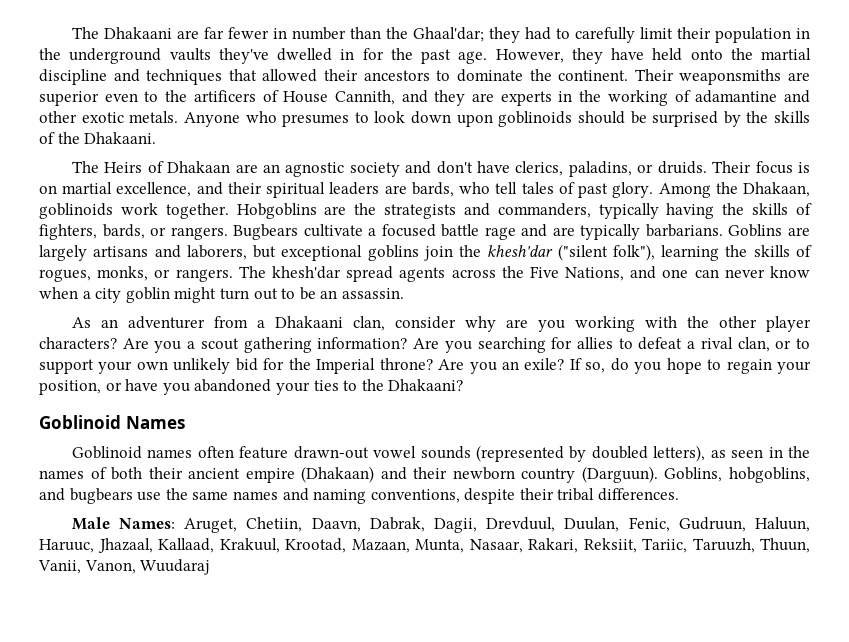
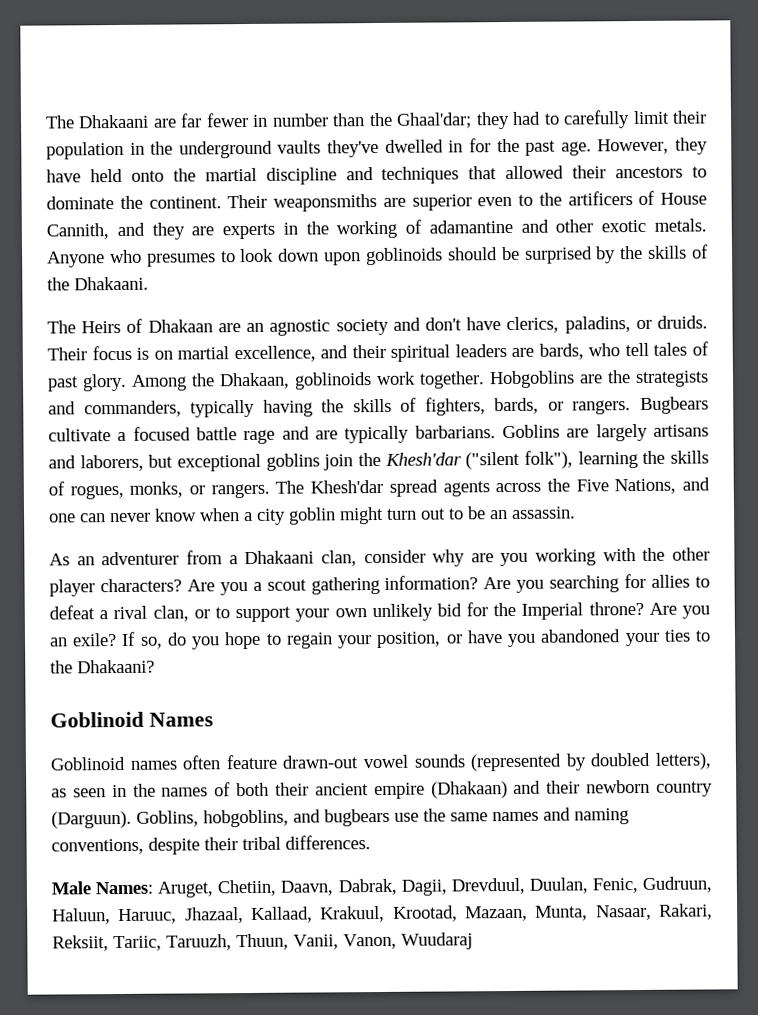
[487,245,554,257] khesh'dar -> [384,452,462,466] Khesh'dar
[271,266,341,279] khesh'dar -> [310,479,384,494] Khesh'dar

